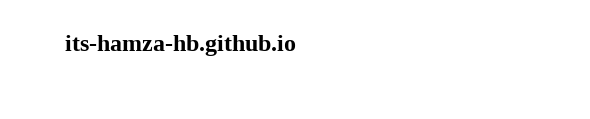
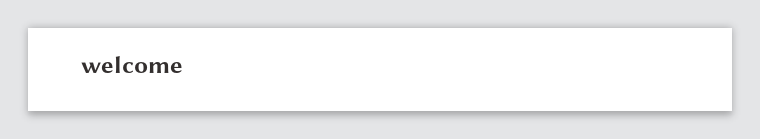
[65,35,296,56] its-hamza-hb.github.io -> [81,56,183,73] welcome

